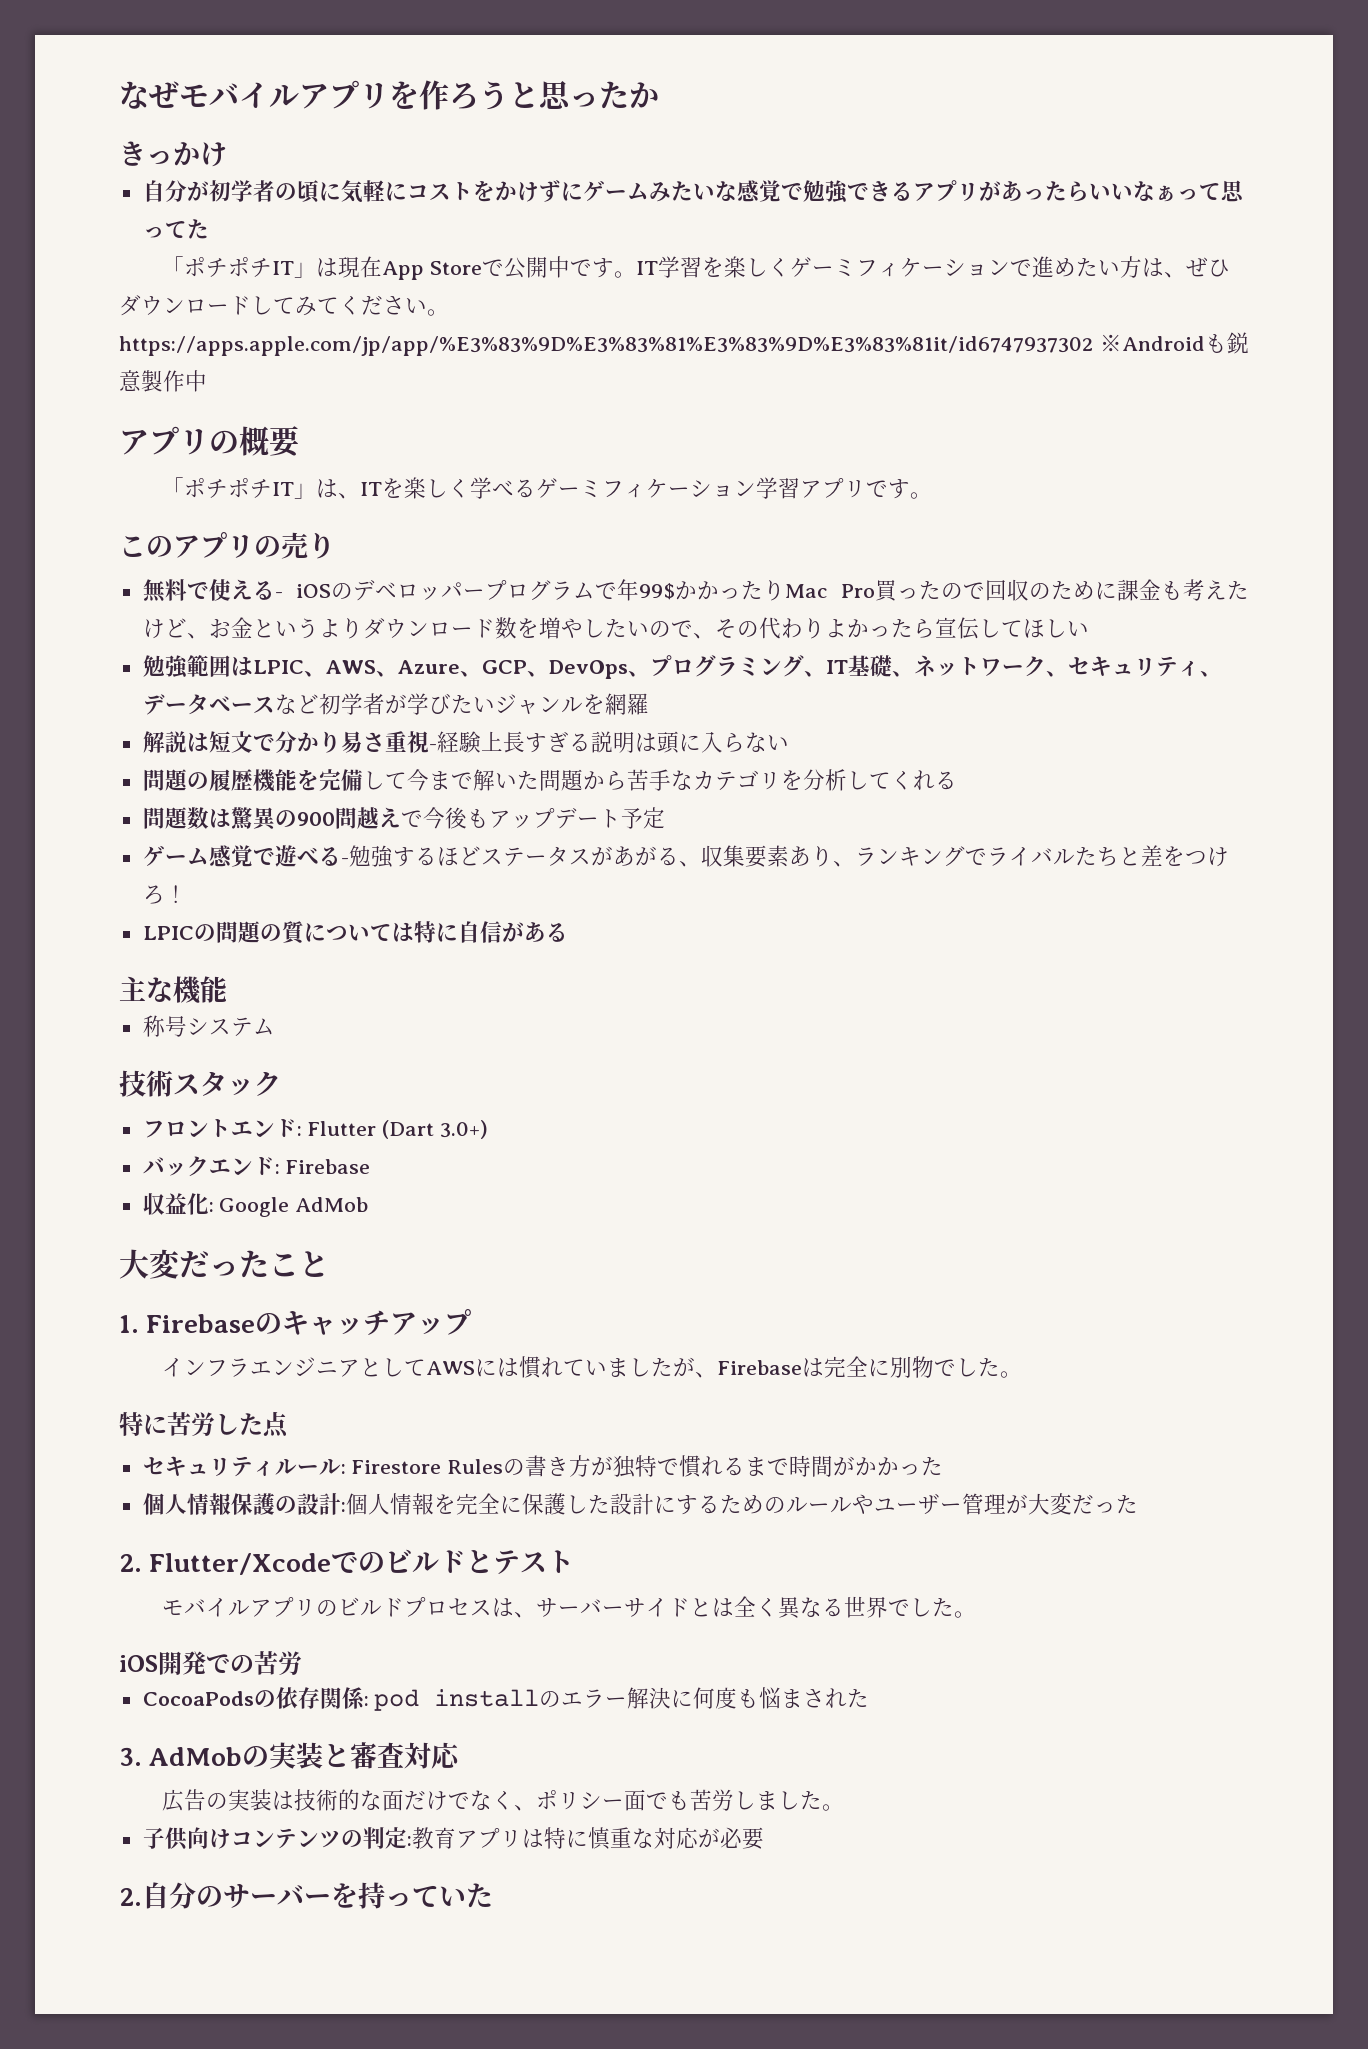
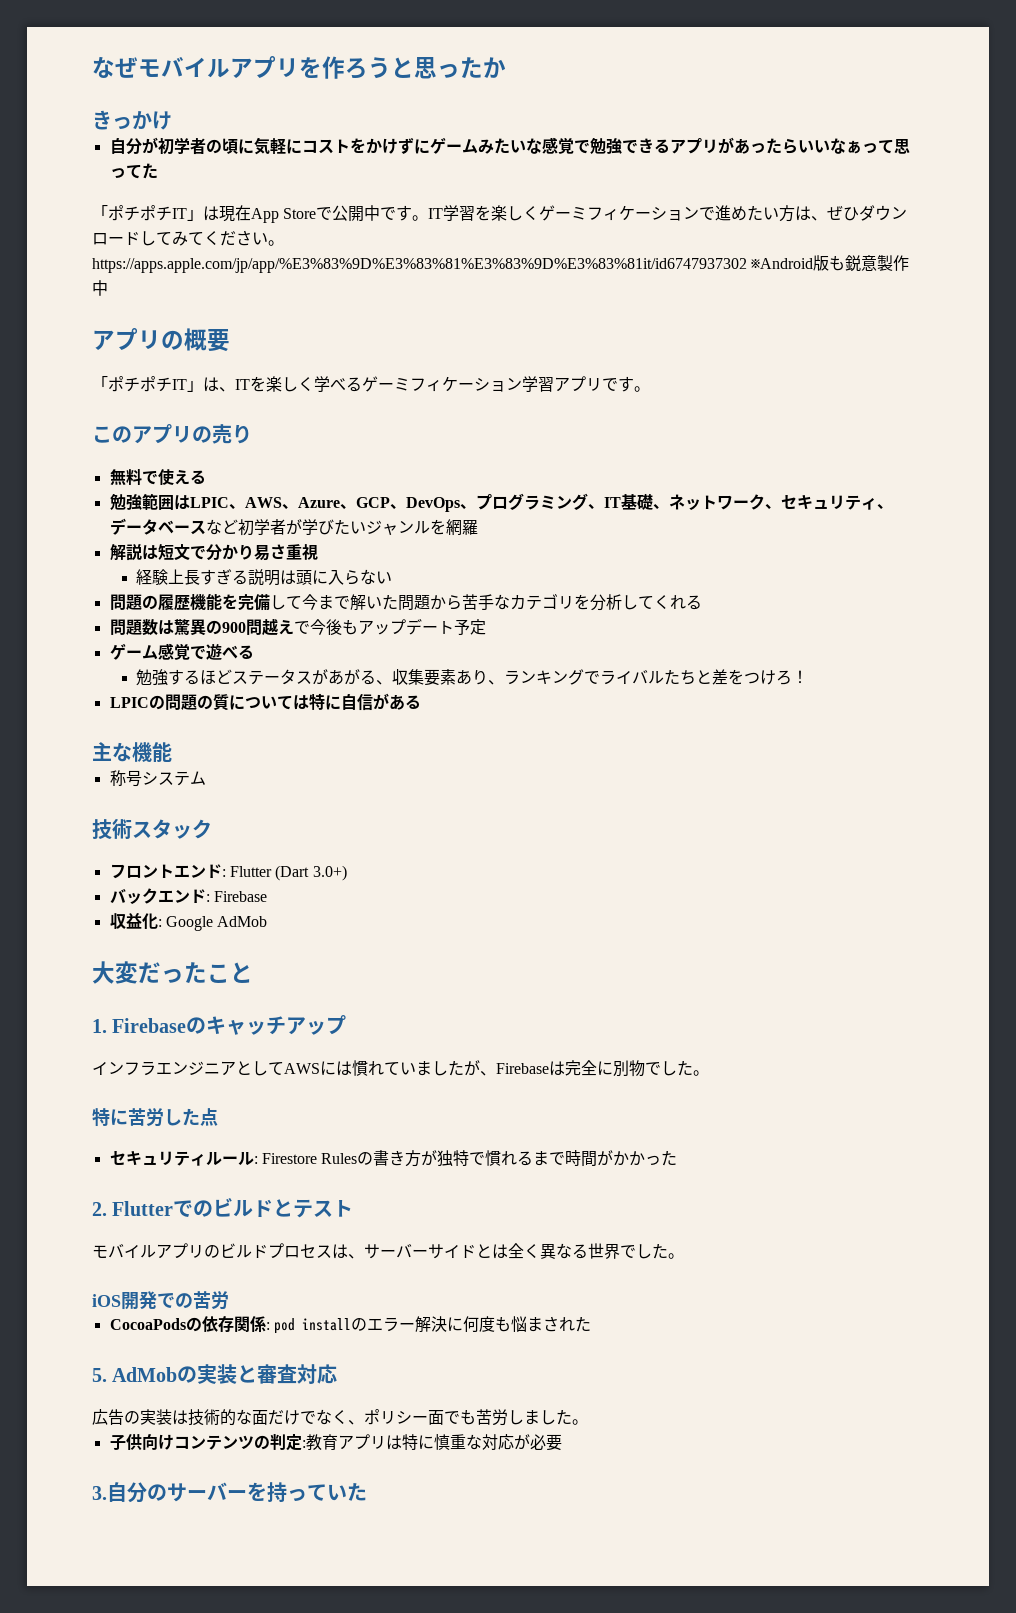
(1205, 343) none -> [813,255,830,271] 版
[274,579,1249,602] [142,617,1089,640] - iOSのデベロッパープログラムで年99$かかったりMac Pro買ったので回収のために課金も考えたけど、お金というよりダウンロード数を増やしたいので、その代わりよかったら宣伝してほしい -> (206, 477) none
[428,744,437,750] - -> (318, 552) //
[340,858,349,864] - -> (254, 652) //
[142,1493,1138,1515] [119,1553,332,1575] // 個人情報保護の設計:個人情報を完全に保護した設計にするためのルールやユーザー管理が大変だった // 2. Flutter/Xcode -> [92,1201,174,1216] // 2. Flutter
[119,1747,142,1766] 3. -> [92,1368,107,1382] 5.
[119,1888,142,1906] 2. -> [92,1486,107,1500] 3.

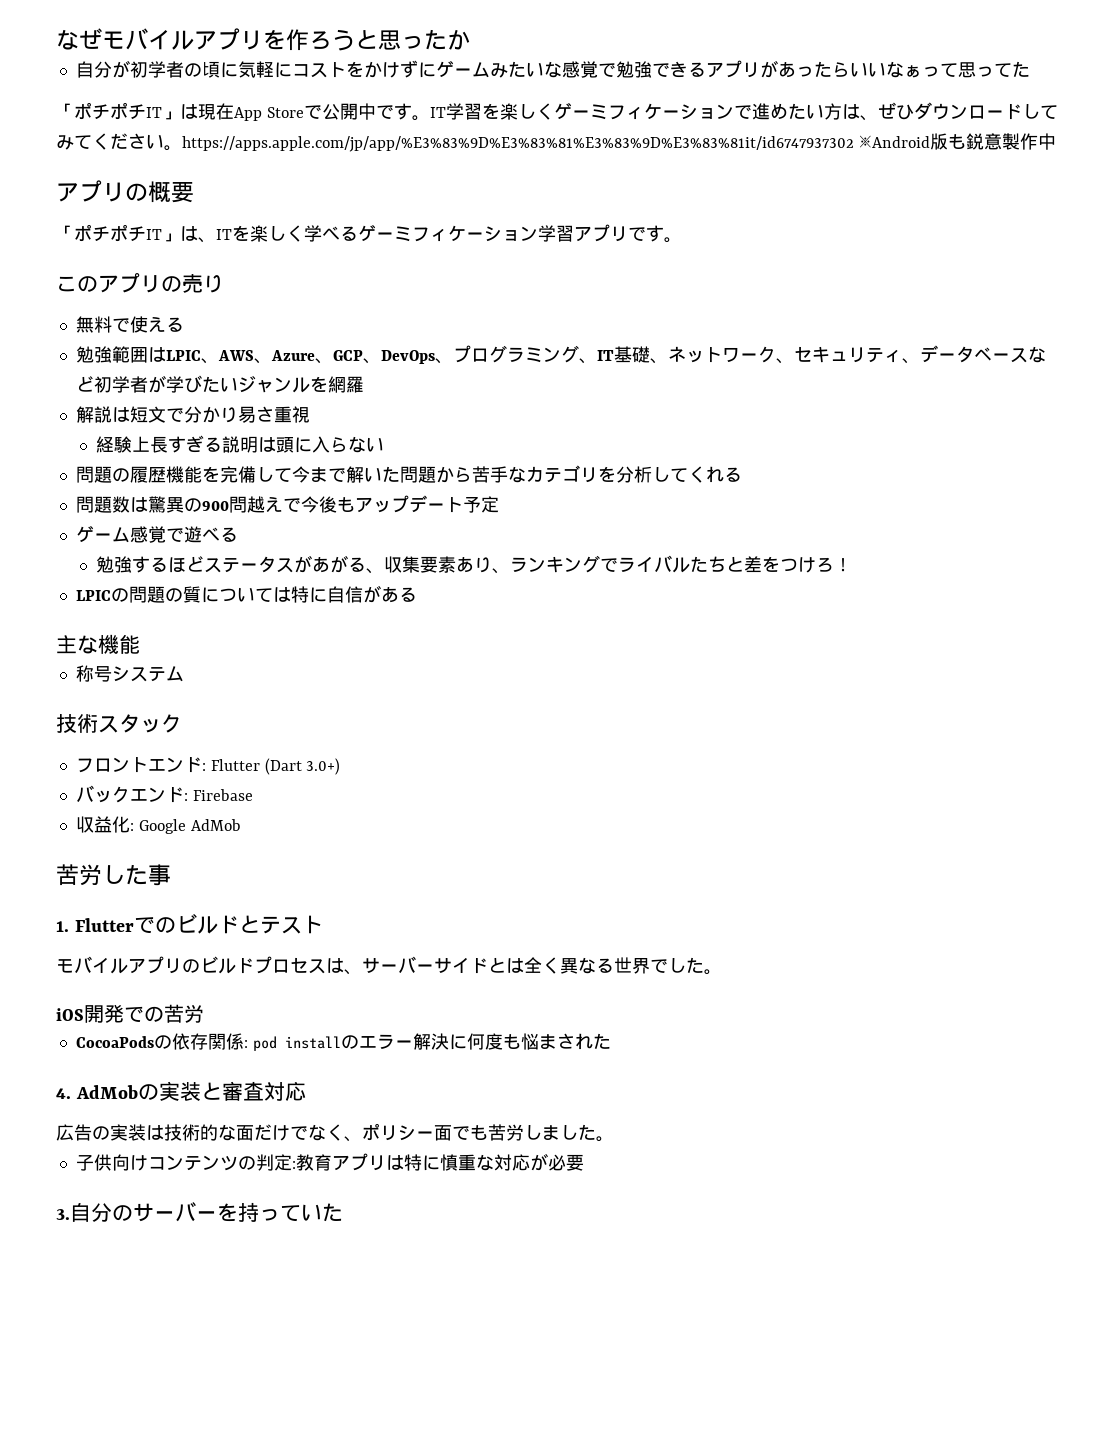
[92,110,172,130] // きっかけ -> (470, 39) none
[92,961,253,984] [92,1015,347,1035] [92,1060,709,1077] [92,1108,218,1127] [109,1150,678,1167] [92,1202,107,1216] 大変だったこと // 1. Firebaseのキャッチアップ // インフラエンジニアとしてAWSには慣れていましたが、Firebaseは完全に別物でした。 // 特に苦労した点 // セキュリティルール: Firestore Rulesの書き方が独特で慣れるまで時間がかかった // 2. -> [56,864,171,886] [56,921,69,932] 苦労した事 // 1.
[92,1368,107,1382] 5. -> [56,1088,71,1099] 4.

